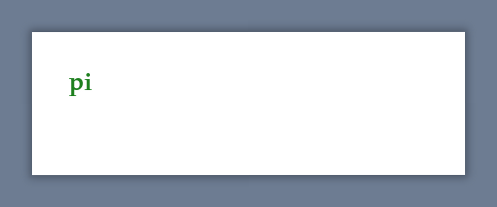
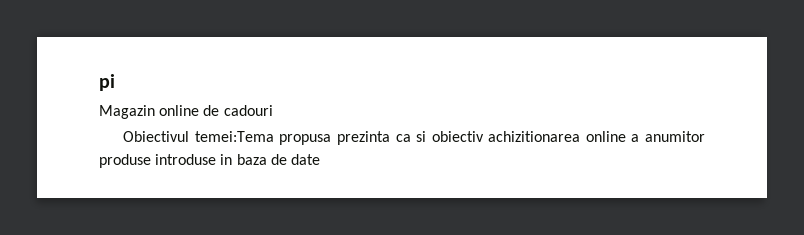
(92, 85) none -> [99,105,273,119] [123,131,705,145] [99,154,320,168] // Magazin online de cadouri // Obiectivul temei:Tema propusa prezinta ca si obiectiv achizitionarea online a anumitor produse introduse in baza de date

